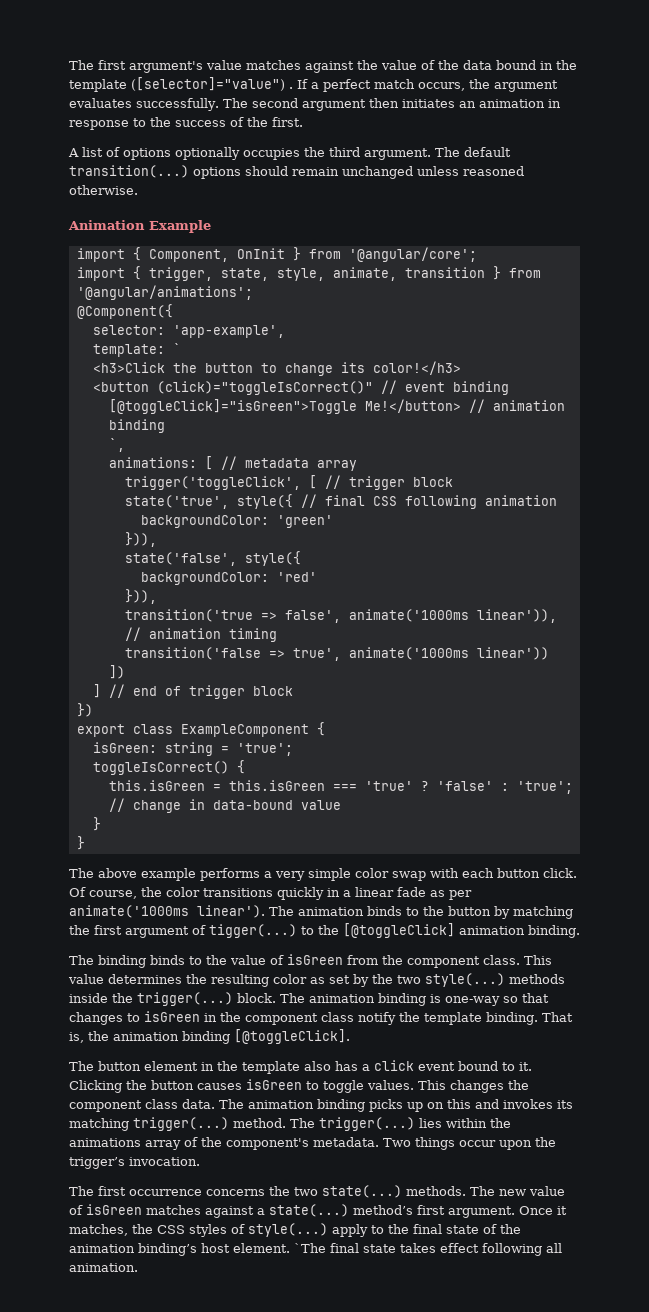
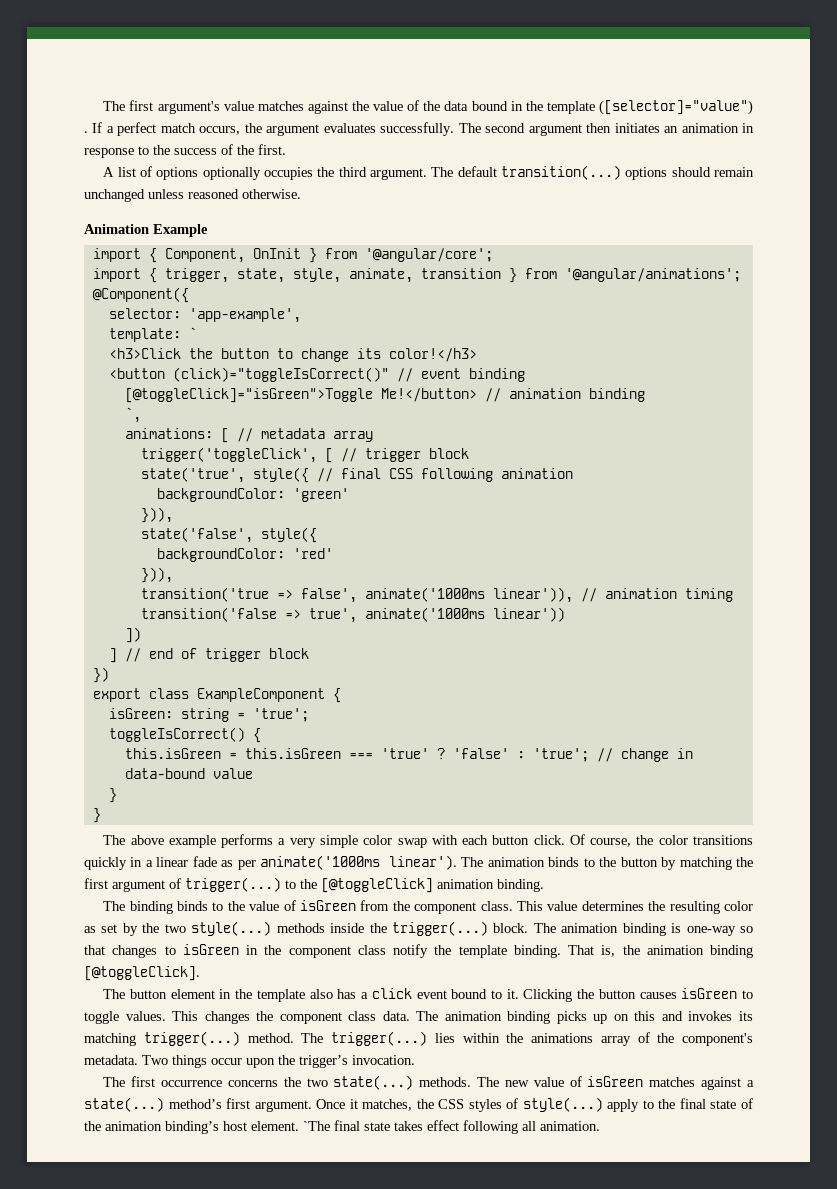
[209,924,297,938] tigger(...) -> [185,877,281,892] trigger(...)

